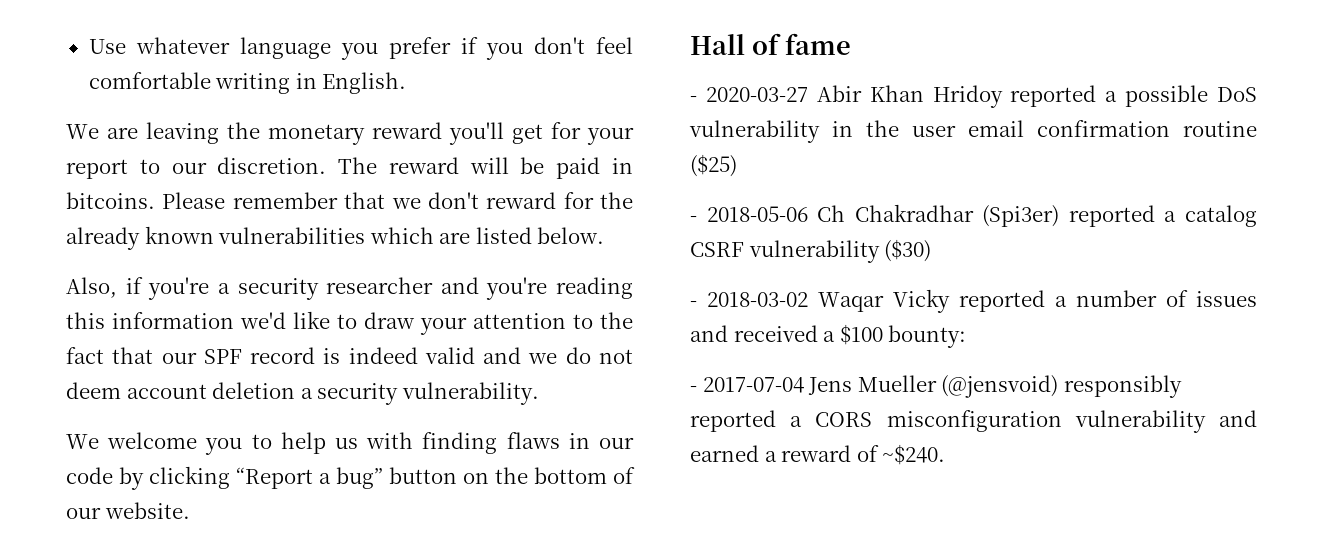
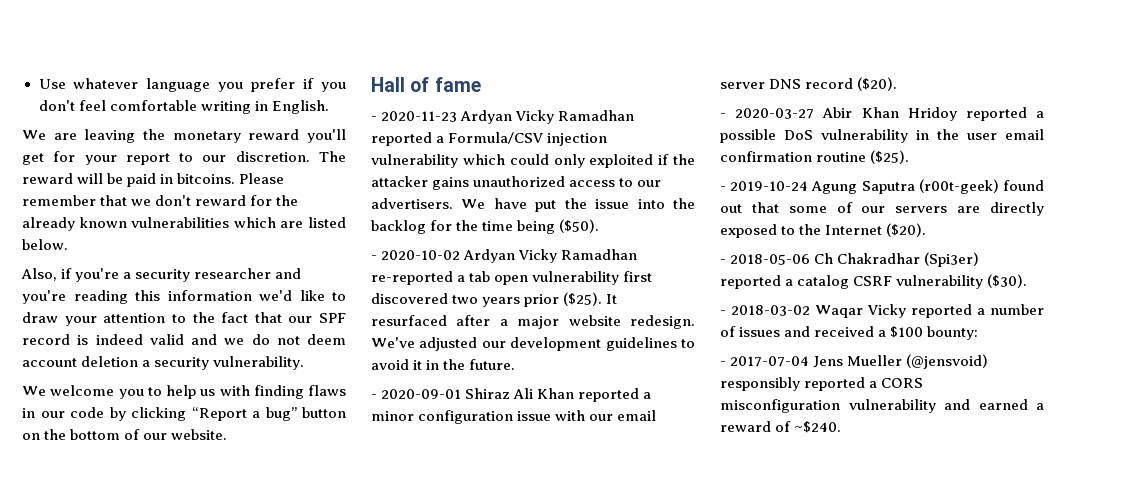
(851, 44) none -> [371,110,635,124] [371,132,608,146] [371,154,695,168] [371,176,662,190] [371,198,695,212] [371,219,600,234] [371,249,638,263] [371,271,653,285] [371,292,618,307] [371,315,695,329] [371,337,695,351] [371,359,516,370] [371,388,652,402] [371,410,657,424] [720,77,898,91] // - 2020-11-23 Ardyan Vicky Ramadhan reported a Formula/CSV injection vulnerability which could only exploited if the attacker gains unauthorized access to our advertisers. We have put the issue into the backlog for the time being ($50). // - 2020-10-02 Ardyan Vicky Ramadhan re-reported a tab open vulnerability first discovered two years prior ($25). It resurfaced after a major website redesign. We've adjusted our development guidelines to avoid it in the future. // - 2020-09-01 Shiraz Ali Khan reported a minor configuration issue with our email server DNS record ($20).
[690,154,737,177] ($25) -> [870,150,910,164] [720,179,1044,194] [720,202,1044,216] [720,223,927,238] ($25). // - 2019-10-24 Agung Saputra (r00t-geek) found out that some of our servers are directly exposed to the Internet ($20).
[884,239,932,262] ($30) -> [987,274,1028,288] ($30).

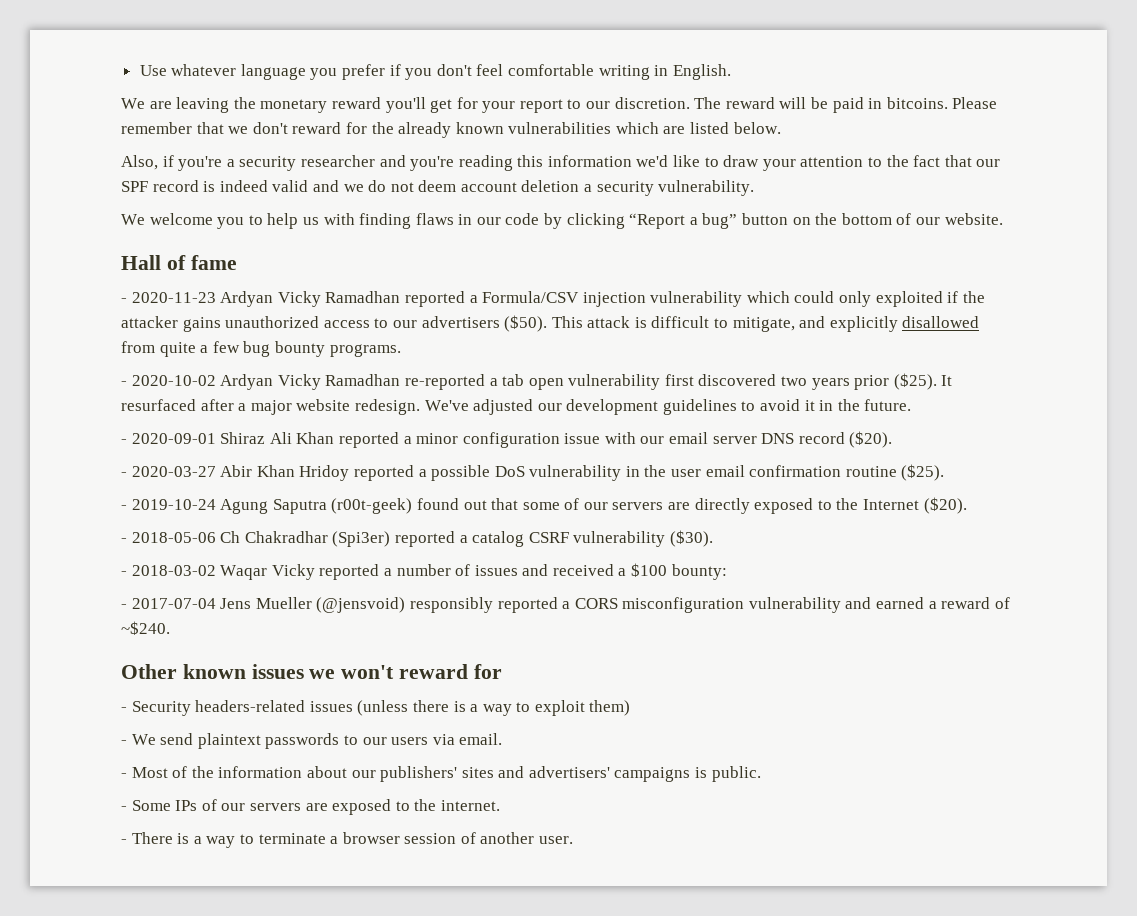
[371,198,695,212] [371,219,600,234] advertisers. We have put the issue into the backlog for the time being ($50). -> [421,315,980,332] [121,341,401,357] advertisers ($50). This attack is difficult to mitigate, and explicitly disallowed from quite a few bug bounty programs.
(842, 427) none -> [121,664,502,679] [121,700,631,716] [121,733,503,749] [121,766,761,782] [121,799,500,815] [121,832,574,848] // Other known issues we won't reward for // - Security headers-related issues (unless there is a way to exploit them) // - We send plaintext passwords to our users via email. // - Most of the information about our publishers' sites and advertisers' campaigns is public. // - Some IPs of our servers are exposed to the internet. // - There is a way to terminate a browser session of another user.

